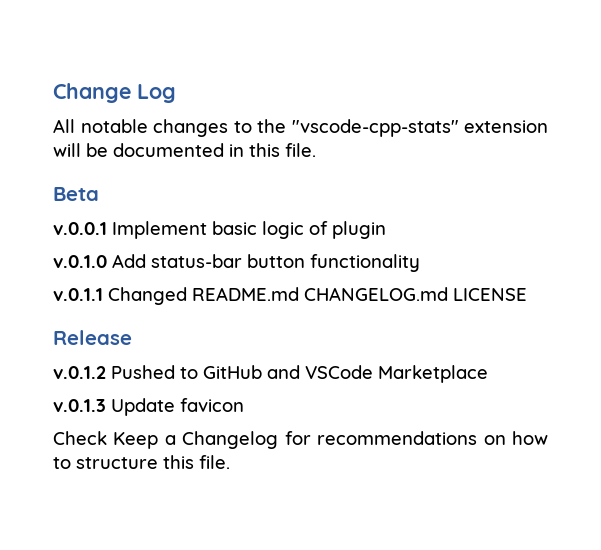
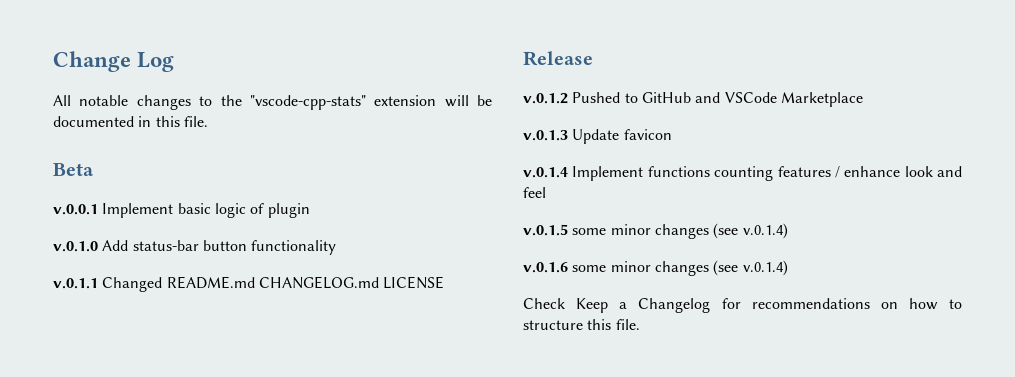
(244, 405) none -> [523,166,962,181] [523,187,546,198] [523,223,788,239] [523,260,788,276] // v.0.1.4 Implement functions counting features / enhance look and feel // v.0.1.5 some minor changes (see v.0.1.4) // v.0.1.6 some minor changes (see v.0.1.4)

